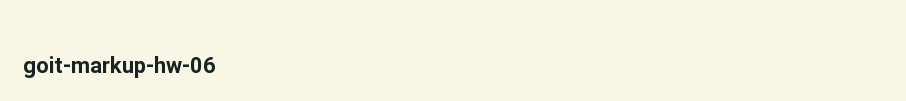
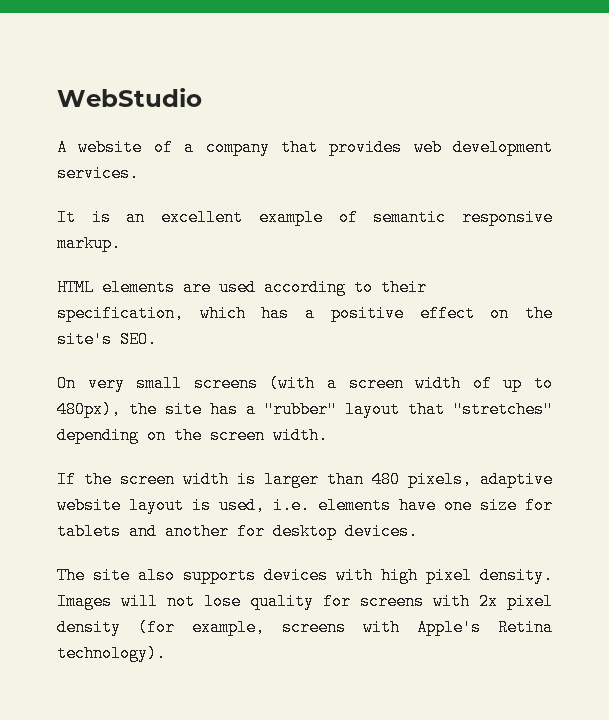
[23,56,216,78] goit-markup-hw-06 -> [57,88,202,107] [57,139,553,156] [57,165,139,182] [57,209,553,226] [57,235,121,252] [57,279,427,296] [57,305,553,322] [57,331,157,348] [57,375,554,392] [57,401,553,418] [57,427,328,444] [57,471,553,488] [57,497,553,514] [57,523,418,540] [57,567,553,584] [57,593,553,610] [57,619,553,636] [57,645,166,662] WebStudio // A website of a company that provides web development services. // It is an excellent example of semantic responsive markup. // HTML elements are used according to their specification, which has a positive effect on the site's SEO. // On very small screens (with a screen width of up to 480px), the site has a "rubber" layout that "stretches" depending on the screen width. // If the screen width is larger than 480 pixels, adaptive website layout is used, i.e. elements have one size for tablets and another for desktop devices. // The site also supports devices with high pixel density. Images will not lose quality for screens with 2x pixel density (for example, screens with Apple's Retina technology).

